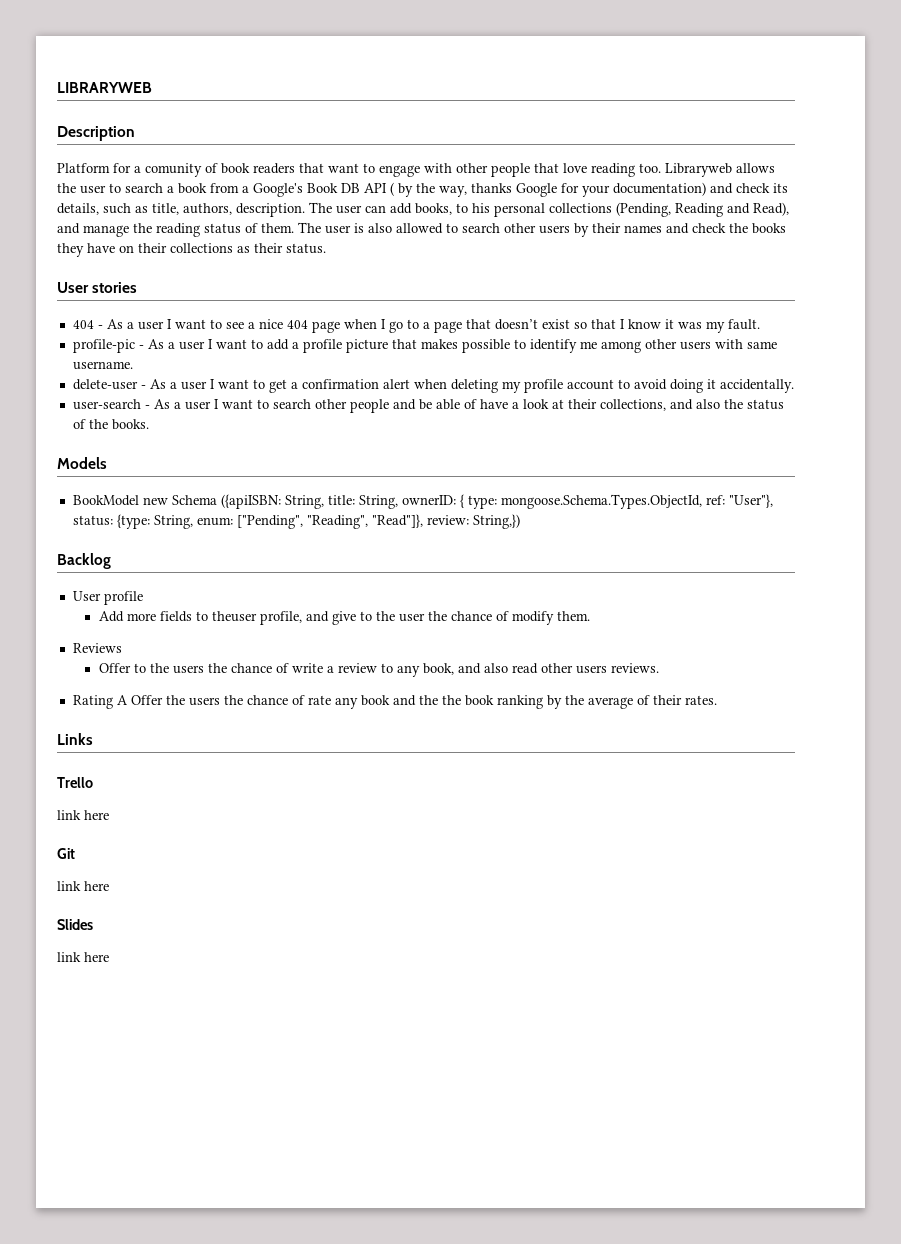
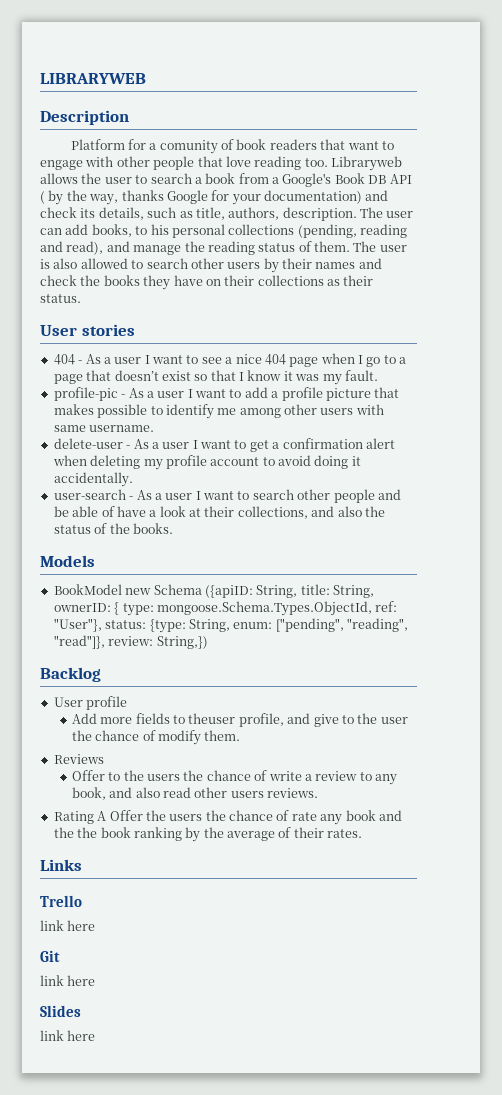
[616,202,789,217] (Pending, Reading and Read), -> [297,224,407,238] [40,241,104,255] (pending, reading and read),
[220,494,281,509] ({apiISBN: -> [204,585,253,598] ({apiID:
[236,514,423,529] ["Pending", "Reading", "Read"]}, -> [275,618,408,632] [53,635,105,649] ["pending", "reading", "read"]},

